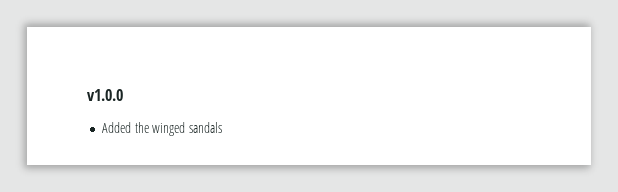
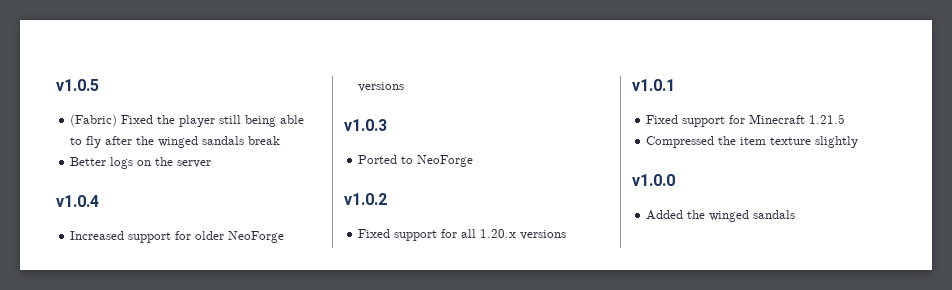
(87, 95) none -> [56,79,99,91] [70,114,305,127] [70,136,281,148] [70,157,212,169] [56,195,99,207] [70,231,285,243] [358,82,405,92] [344,119,387,131] [358,155,474,167] [344,193,387,205] [358,229,567,241] [632,79,675,91] [646,114,846,127] [646,136,859,148] v1.0.5 // (Fabric) Fixed the player still being able to fly after the winged sandals break // Better logs on the server // v1.0.4 // Increased support for older NeoForge versions // v1.0.3 // Ported to NeoForge // v1.0.2 // Fixed support for all 1.20.x versions // v1.0.1 // Fixed support for Minecraft 1.21.5 // Compressed the item texture slightly //

